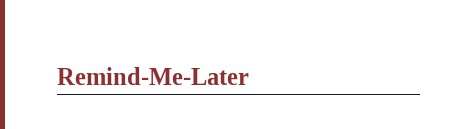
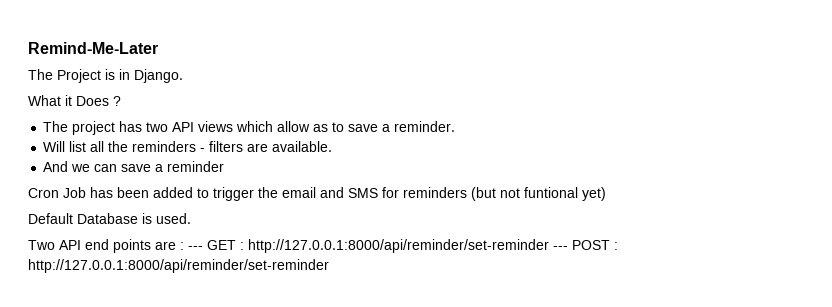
(249, 76) none -> [28,69,183,83] [28,95,121,106] [43,121,456,135] [43,141,333,152] [43,161,225,172] [28,187,606,201] [28,213,191,224] [28,239,618,253] [28,259,329,273] // The Project is in Django. // What it Does ? // The project has two API views which allow as to save a reminder. // Will list all the reminders - filters are available. // And we can save a reminder // Cron Job has been added to trigger the email and SMS for reminders (but not funtional yet) // Default Database is used. // Two API end points are : --- GET : http://127.0.0.1:8000/api/reminder/set-reminder --- POST : http://127.0.0.1:8000/api/reminder/set-reminder

